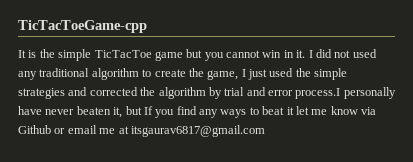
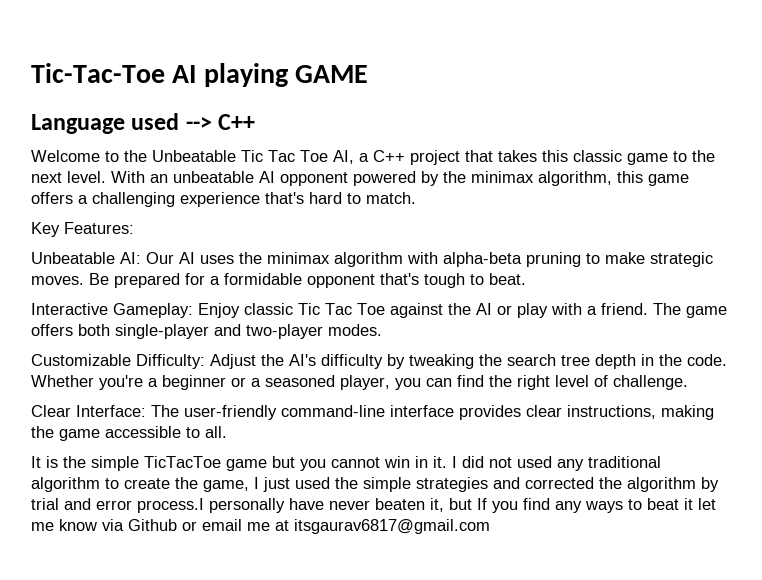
[18,20,147,33] TicTacToeGame-cpp -> [31,63,369,87] [31,113,256,134] [31,150,715,165] [31,171,689,186] [31,192,416,207] [31,222,134,237] [31,252,713,267] [31,273,526,288] [31,303,727,318] [31,324,382,339] [31,354,727,369] [31,375,688,390] [31,405,714,420] [31,426,227,441] Tic-Tac-Toe AI playing GAME // Language used --> C++ // Welcome to the Unbeatable Tic Tac Toe AI, a C++ project that takes this classic game to the next level. With an unbeatable AI opponent powered by the minimax algorithm, this game offers a challenging experience that's hard to match. // Key Features: // Unbeatable AI: Our AI uses the minimax algorithm with alpha-beta pruning to make strategic moves. Be prepared for a formidable opponent that's tough to beat. // Interactive Gameplay: Enjoy classic Tic Tac Toe against the AI or play with a friend. The game offers both single-player and two-player modes. // Customizable Difficulty: Adjust the AI's difficulty by tweaking the search tree depth in the code. Whether you're a beginner or a seasoned player, you can find the right level of challenge. // Clear Interface: The user-friendly command-line interface provides clear instructions, making the game accessible to all.

